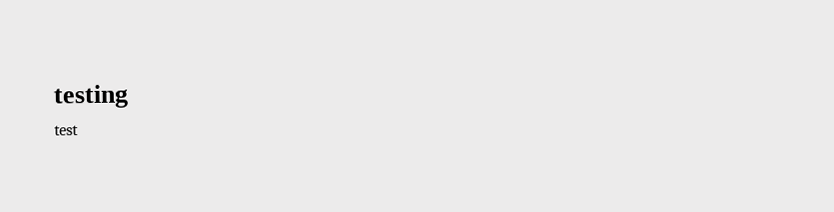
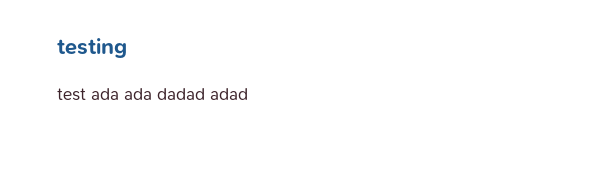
(79, 130) none -> [91,88,248,100] ada ada dadad adad

